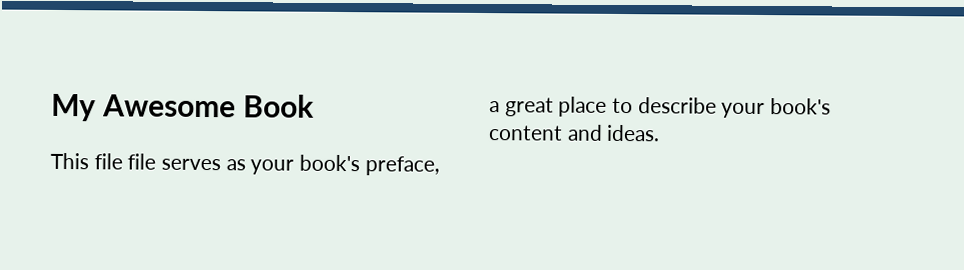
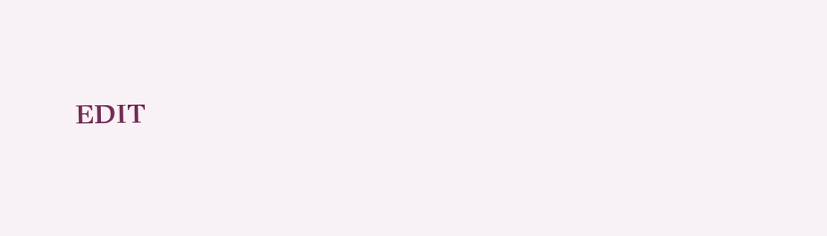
[51,93,315,122] [50,152,440,176] [489,96,832,119] [488,124,661,142] My Awesome Book // This file file serves as your book's preface, a great place to describe your book's content and ideas. -> [74,104,147,125] EDIT

